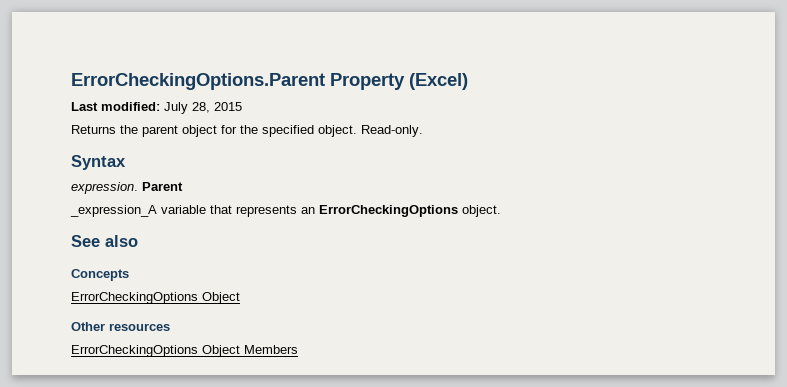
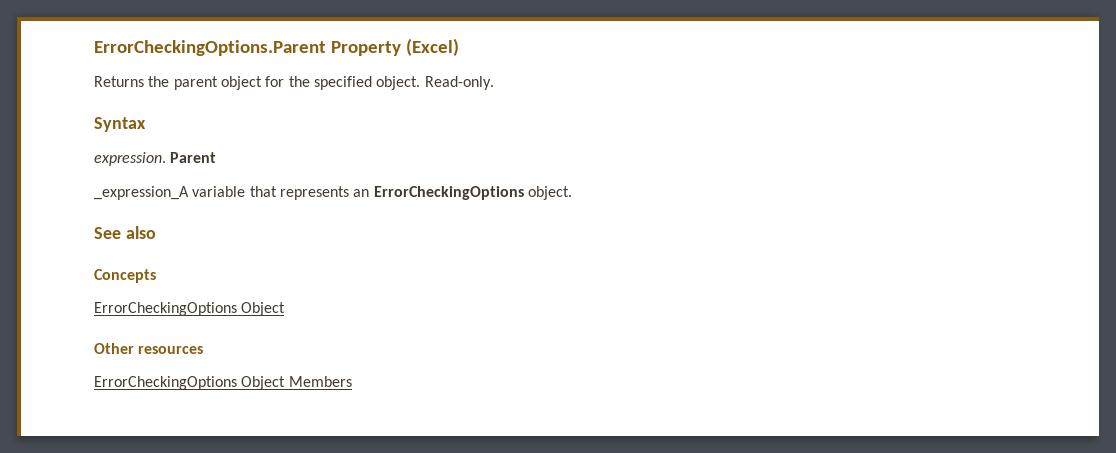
[71,102,242,114] // Last modified: July 28, 2015 -> (459, 47) none

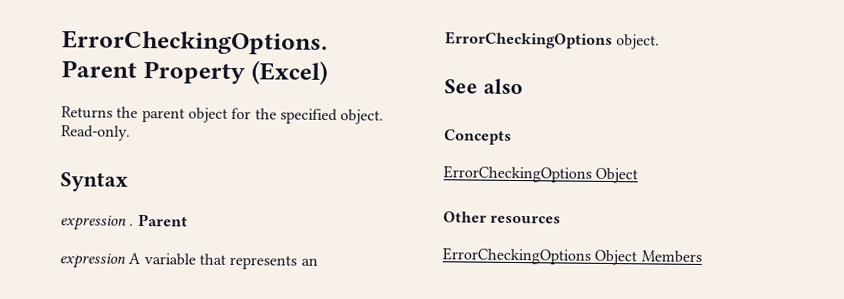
[94,152,166,166] expression. -> [60,215,135,231] expression .
[94,186,189,200] _expression_A -> [59,252,142,269] expression A

